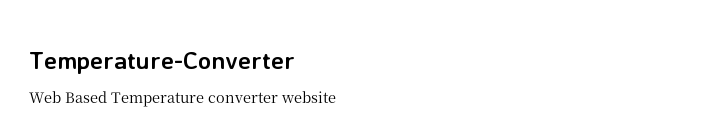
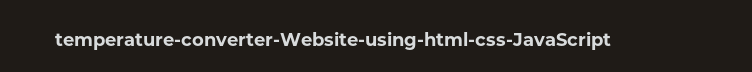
[29,52,295,74] [29,91,336,107] Temperature-Converter // Web Based Temperature converter website -> [55,31,611,50] temperature-converter-Website-using-html-css-JavaScript

